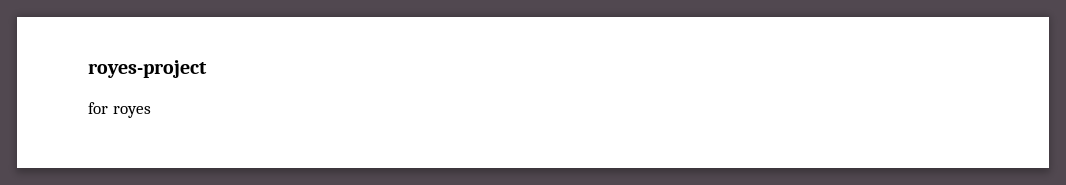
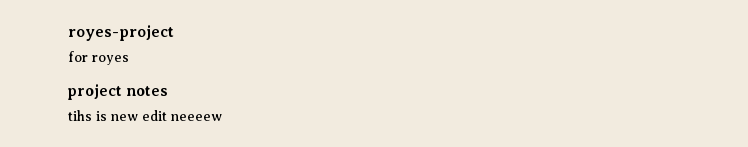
(151, 112) none -> [68,84,169,100] [68,110,222,121] // project notes // tihs is new edit neeeew

